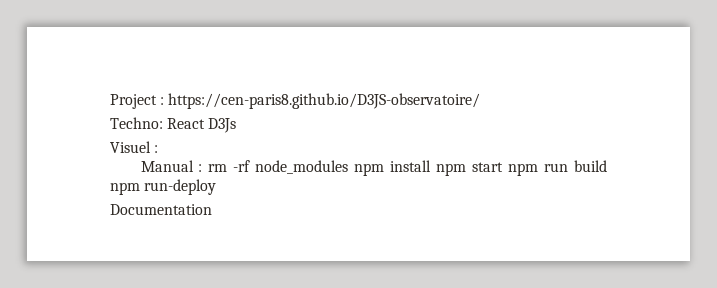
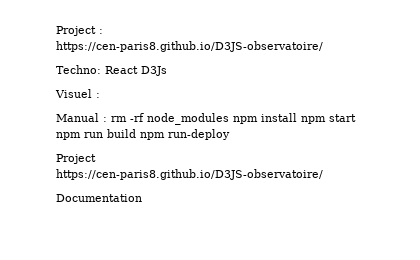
(217, 187) none -> [56,154,96,164] [56,169,323,180] // Project https://cen-paris8.github.io/D3JS-observatoire/

